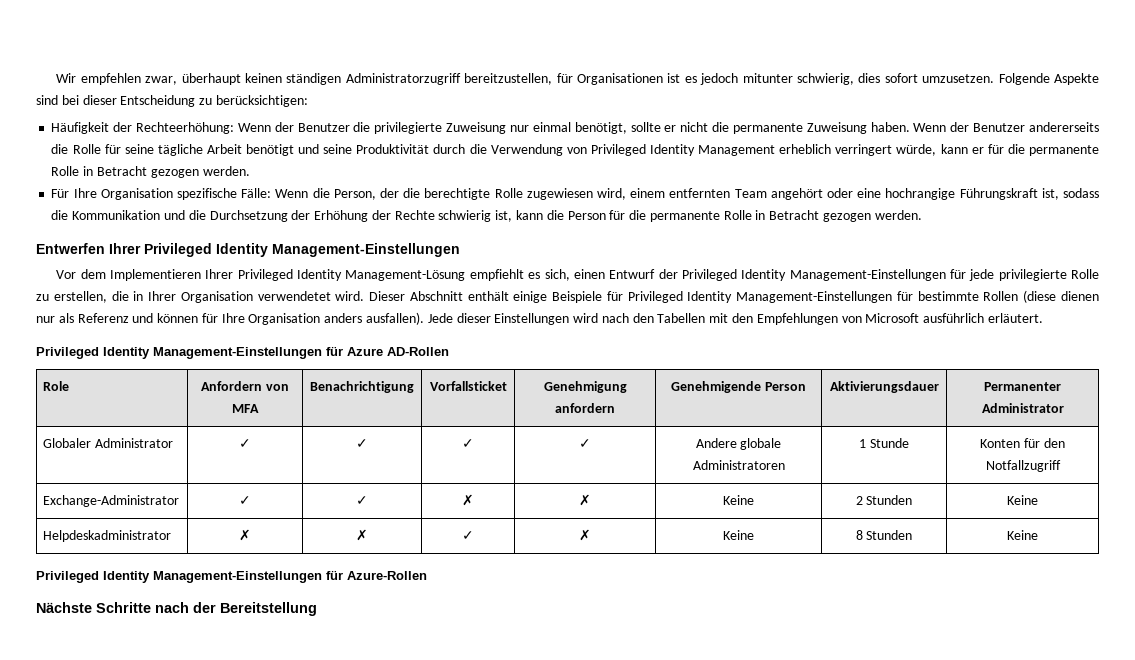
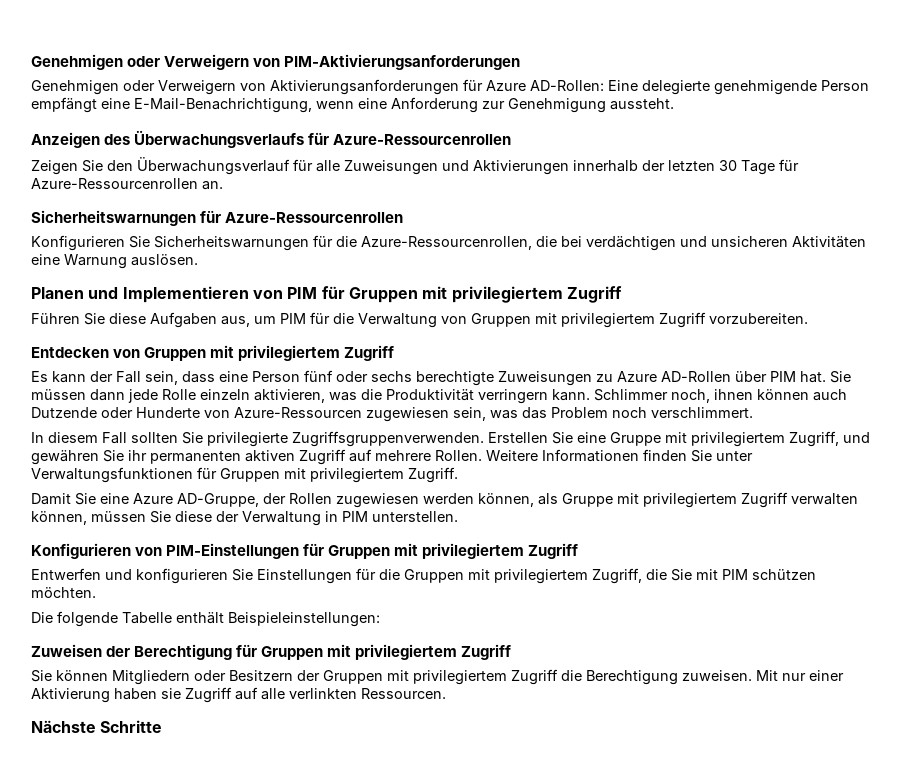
[56,73,1099,85] [36,95,308,107] [51,122,1099,134] [51,144,1100,156] [51,166,250,178] [51,188,1100,200] [51,210,922,222] [36,243,460,257] [56,269,1100,281] [36,290,1099,303] [36,312,1043,325] [36,346,449,359] [43,381,70,391] [201,381,289,391] [232,404,259,413] [310,381,414,393] [429,381,507,391] [543,381,627,393] [555,403,615,413] [671,381,806,393] [829,381,939,393] [984,382,1061,391] [981,403,1064,413] [43,438,174,448] [239,439,251,448] [356,439,368,448] [462,439,474,448] [579,439,591,448] [695,438,782,450] [692,460,785,470] [859,438,909,448] [980,438,1065,448] [985,460,1061,472] [43,495,180,507] [239,496,251,505] [356,496,368,505] [462,494,474,506] [579,494,591,506] [723,495,754,505] [855,495,913,505] [1007,495,1038,505] [43,530,172,542] [239,529,251,541] [356,529,368,541] [462,531,474,540] [579,529,591,541] [723,530,754,540] [855,530,913,540] [1007,530,1038,540] [36,570,427,583] Wir empfehlen zwar, überhaupt keinen ständigen Administratorzugriff bereitzustellen, für Organisationen ist es jedoch mitunter schwierig, dies sofort umzusetzen. Folgende Aspekte sind bei dieser Entscheidung zu berücksichtigen: // Häufigkeit der Rechteerhöhung: Wenn der Benutzer die privilegierte Zuweisung nur einmal benötigt, sollte er nicht die permanente Zuweisung haben. Wenn der Benutzer andererseits die Rolle für seine tägliche Arbeit benötigt und seine Produktivität durch die Verwendung von Privileged Identity Management erheblich verringert würde, kann er für die permanente Rolle in Betracht gezogen werden. // Für Ihre Organisation spezifische Fälle: Wenn die Person, der die berechtigte Rolle zugewiesen wird, einem entfernten Team angehört oder eine hochrangige Führungskraft ist, sodass die Kommunikation und die Durchsetzung der Erhöhung der Rechte schwierig ist, kann die Person für die permanente Rolle in Betracht gezogen werden. // Entwerfen Ihrer Privileged Identity Management-Einstellungen // Vor dem Implementieren Ihrer Privileged Identity Management-Lösung empfiehlt es sich, einen Entwurf der Privileged Identity Management-Einstellungen für jede privilegierte Rolle zu erstellen, die in Ihrer Organisation verwendetet wird. Dieser Abschnitt enthält einige Beispiele für Privileged Identity Management-Einstellungen für bestimmte Rollen (diese dienen nur als Referenz und können für Ihre Organisation anders ausfallen). Jede dieser Einstellungen wird nach den Tabellen mit den Empfehlungen von Microsoft ausführlich erläutert. // Privileged Identity Management-Einstellungen für Azure AD-Rollen // Role | Anfordern von MFA | Benachrichtigung | Vorfallsticket | Genehmigung anfordern | Genehmigende Person | Aktivierungsdauer | Permanenter Administrator // Globaler Administrator | ✓ | ✓ | ✓ | ✓ | Andere globale Administratoren | 1 Stunde | Konten für den Notfallzugriff // Exchange-Administrator | ✓ | ✓ | ✗ | ✗ | Keine | 2 Stunden | Keine // Helpdeskadministrator | ✗ | ✗ | ✓ | ✗ | Keine | 8 Stunden | Keine // Privileged Identity Management-Einstellungen für Azure-Rollen -> [31,54,521,70] [31,79,869,95] [31,97,674,113] [31,130,512,148] [31,157,799,175] [31,178,223,190] [31,210,404,226] [31,235,866,251] [31,254,198,269] [31,286,622,303] [31,312,808,328] [31,345,395,361] [31,370,851,386] [31,389,847,404] [31,407,753,422] [31,431,870,447] [31,449,753,465] [31,467,458,483] [31,492,858,508] [31,511,458,526] [31,543,579,559] [31,568,816,584] [31,587,96,598] [31,611,380,627] [31,644,512,660] [31,669,844,685] [31,687,446,703] Genehmigen oder Verweigern von PIM-Aktivierungsanforderungen // Genehmigen oder Verweigern von Aktivierungsanforderungen für Azure AD-Rollen: Eine delegierte genehmigende Person empfängt eine E-Mail-Benachrichtigung, wenn eine Anforderung zur Genehmigung aussteht. // Anzeigen des Überwachungsverlaufs für Azure-Ressourcenrollen // Zeigen Sie den Überwachungsverlauf für alle Zuweisungen und Aktivierungen innerhalb der letzten 30 Tage für Azure-Ressourcenrollen an. // Sicherheitswarnungen für Azure-Ressourcenrollen // Konfigurieren Sie Sicherheitswarnungen für die Azure-Ressourcenrollen, die bei verdächtigen und unsicheren Aktivitäten eine Warnung auslösen. // Planen und Implementieren von PIM für Gruppen mit privilegiertem Zugriff // Führen Sie diese Aufgaben aus, um PIM für die Verwaltung von Gruppen mit privilegiertem Zugriff vorzubereiten. // Entdecken von Gruppen mit privilegiertem Zugriff // Es kann der Fall sein, dass eine Person fünf oder sechs berechtigte Zuweisungen zu Azure AD-Rollen über PIM hat. Sie müssen dann jede Rolle einzeln aktivieren, was die Produktivität verringern kann. Schlimmer noch, ihnen können auch Dutzende oder Hunderte von Azure-Ressourcen zugewiesen sein, was das Problem noch verschlimmert. // In diesem Fall sollten Sie privilegierte Zugriffsgruppenverwenden. Erstellen Sie eine Gruppe mit privilegiertem Zugriff, und gewähren Sie ihr permanenten aktiven Zugriff auf mehrere Rollen. Weitere Informationen finden Sie unter Verwaltungsfunktionen für Gruppen mit privilegiertem Zugriff. // Damit Sie eine Azure AD-Gruppe, der Rollen zugewiesen werden können, als Gruppe mit privilegiertem Zugriff verwalten können, müssen Sie diese der Verwaltung in PIM unterstellen. // Konfigurieren von PIM-Einstellungen für Gruppen mit privilegiertem Zugriff // Entwerfen und konfigurieren Sie Einstellungen für die Gruppen mit privilegiertem Zugriff, die Sie mit PIM schützen möchten. // Die folgende Tabelle enthält Beispieleinstellungen: // Zuweisen der Berechtigung für Gruppen mit privilegiertem Zugriff // Sie können Mitgliedern oder Besitzern der Gruppen mit privilegiertem Zugriff die Berechtigung zuweisen. Mit nur einer Aktivierung haben sie Zugriff auf alle verlinkten Ressourcen.
[155,602,317,616] nach der Bereitstellung -> (163, 726) none

